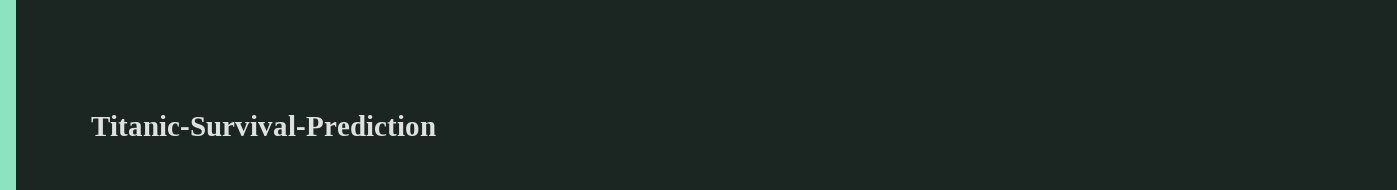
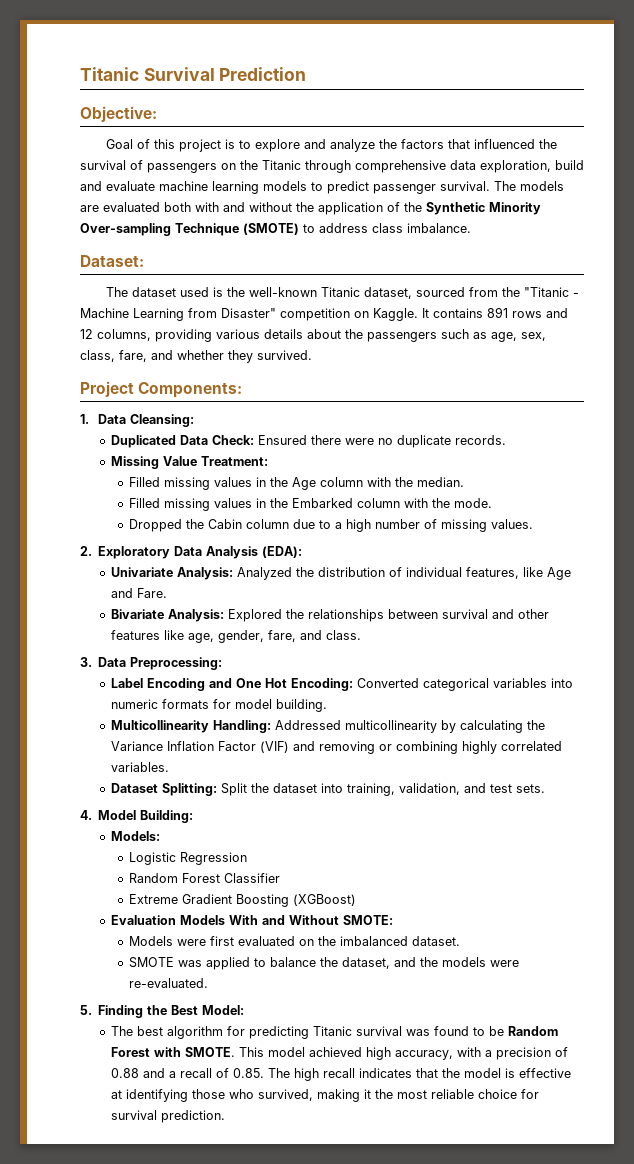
[91,115,436,136] Titanic-Survival-Prediction -> [80,67,307,81] [80,106,157,122] [105,139,557,152] [80,160,584,173] [80,181,564,194] [80,202,541,215] [80,223,471,236] [80,255,144,267] [105,287,579,299] [80,307,568,321] [80,329,546,342] [80,350,312,363] [80,381,243,398] [80,414,194,427] [111,435,507,448] [111,456,269,469] [129,477,465,490] [129,498,493,511] [129,519,534,532] [80,546,303,559] [111,567,572,580] [111,588,168,598] [111,609,550,622] [111,630,362,643] [80,657,223,670] [111,678,574,691] [111,699,328,712] [111,720,546,733] [111,741,563,754] [111,762,170,772] [111,783,546,796] [80,810,194,823] [111,831,161,841] [129,852,248,865] [129,873,281,883] [129,894,357,907] [111,915,394,925] [129,936,461,946] [129,957,520,970] [129,978,209,988] [80,1005,245,1018] [111,1026,559,1039] [111,1047,569,1060] [111,1068,572,1081] [111,1089,540,1102] [111,1110,226,1123] Titanic Survival Prediction // Objective: // Goal of this project is to explore and analyze the factors that influenced the survival of passengers on the Titanic through comprehensive data exploration, build and evaluate machine learning models to predict passenger survival. The models are evaluated both with and without the application of the Synthetic Minority Over-sampling Technique (SMOTE) to address class imbalance. // Dataset: // The dataset used is the well-known Titanic dataset, sourced from the "Titanic - Machine Learning from Disaster" competition on Kaggle. It contains 891 rows and 12 columns, providing various details about the passengers such as age, sex, class, fare, and whether they survived. // Project Components: // 1. Data Cleansing: // Duplicated Data Check: Ensured there were no duplicate records. // Missing Value Treatment: // Filled missing values in the Age column with the median. // Filled missing values in the Embarked column with the mode. // Dropped the Cabin column due to a high number of missing values. // 2. Exploratory Data Analysis (EDA): // Univariate Analysis: Analyzed the distribution of individual features, like Age and Fare. // Bivariate Analysis: Explored the relationships between survival and other features like age, gender, fare, and class. // 3. Data Preprocessing: // Label Encoding and One Hot Encoding: Converted categorical variables into numeric formats for model building. // Multicollinearity Handling: Addressed multicollinearity by calculating the Variance Inflation Factor (VIF) and removing or combining highly correlated variables. // Dataset Splitting: Split the dataset into training, validation, and test sets. // 4. Model Building: // Models: // Logistic Regression // Random Forest Classifier // Extreme Gradient Boosting (XGBoost) // Evaluation Models With and Without SMOTE: // Models were first evaluated on the imbalanced dataset. // SMOTE was applied to balance the dataset, and the models were re-evaluated. // 5. Finding the Best Model: // The best algorithm for predicting Titanic survival was found to be Random Forest with SMOTE. This model achieved high accuracy, with a precision of 0.88 and a recall of 0.85. The high recall indicates that the model is effective at identifying those who survived, making it the most reliable choice for survival prediction.

